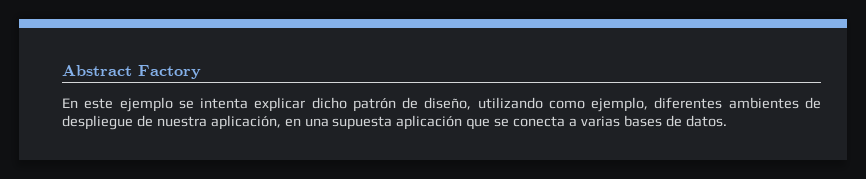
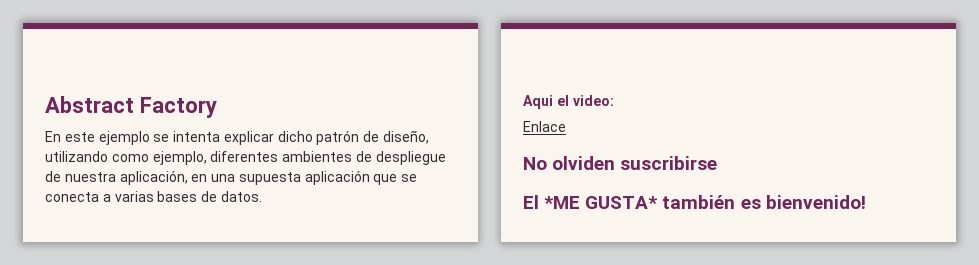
(727, 121) none -> [523,95,614,109] [523,121,566,132] [523,156,718,170] [523,195,866,209] // Aqui el video: // Enlace // No olviden suscribirse // El *ME GUSTA* también es bienvenido!

